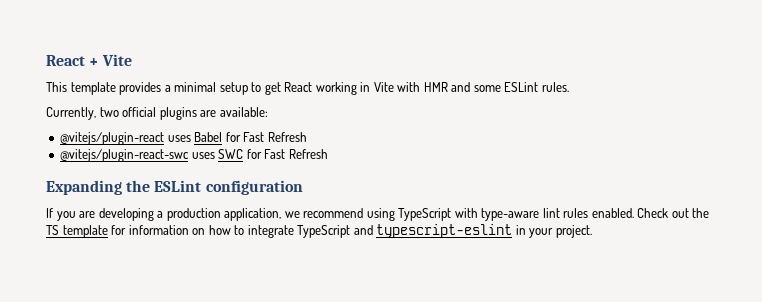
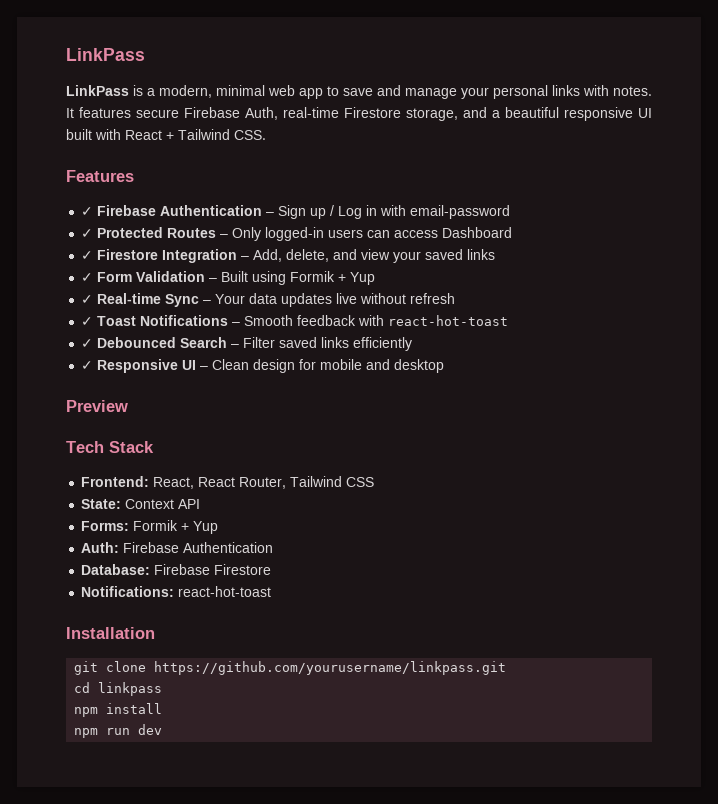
[46,54,132,66] [46,82,569,95] [46,107,268,120] [60,132,307,145] [60,149,328,162] [46,180,303,195] [46,208,710,221] [46,224,592,238] React + Vite // This template provides a minimal setup to get React working in Vite with HMR and some ESLint rules. // Currently, two official plugins are available: // @vitejs/plugin-react uses Babel for Fast Refresh // @vitejs/plugin-react-swc uses SWC for Fast Refresh // Expanding the ESLint configuration // If you are developing a production application, we recommend using TypeScript with type-aware lint rules enabled. Check out the TS template for information on how to integrate TypeScript and typescript-eslint in your project. -> [66,48,145,61] [66,85,652,99] [66,107,652,121] [66,129,266,140] [66,170,134,182] [81,205,511,219] [81,227,513,241] [81,249,496,263] [81,271,376,285] [81,293,456,307] [81,315,509,326] [81,337,413,351] [81,359,445,373] [66,400,128,412] [66,441,154,453] [81,476,375,489] [81,499,201,509] [81,520,219,534] [81,542,274,553] [81,564,272,575] [81,586,272,597] [66,627,155,639] [74,661,507,675] [74,682,163,696] [74,703,163,717] [74,724,163,738] LinkPass // LinkPass is a modern, minimal web app to save and manage your personal links with notes. It features secure Firebase Auth, real-time Firestore storage, and a beautiful responsive UI built with React + Tailwind CSS. // Features // ✓ Firebase Authentication – Sign up / Log in with email-password // ✓ Protected Routes – Only logged-in users can access Dashboard // ✓ Firestore Integration – Add, delete, and view your saved links // ✓ Form Validation – Built using Formik + Yup // ✓ Real-time Sync – Your data updates live without refresh // ✓ Toast Notifications – Smooth feedback with react-hot-toast // ✓ Debounced Search – Filter saved links efficiently // ✓ Responsive UI – Clean design for mobile and desktop // Preview // Tech Stack // Frontend: React, React Router, Tailwind CSS // State: Context API // Forms: Formik + Yup // Auth: Firebase Authentication // Database: Firebase Firestore // Notifications: react-hot-toast // Installation // git clone https://github.com/yourusername/linkpass.git // cd linkpass // npm install // npm run dev

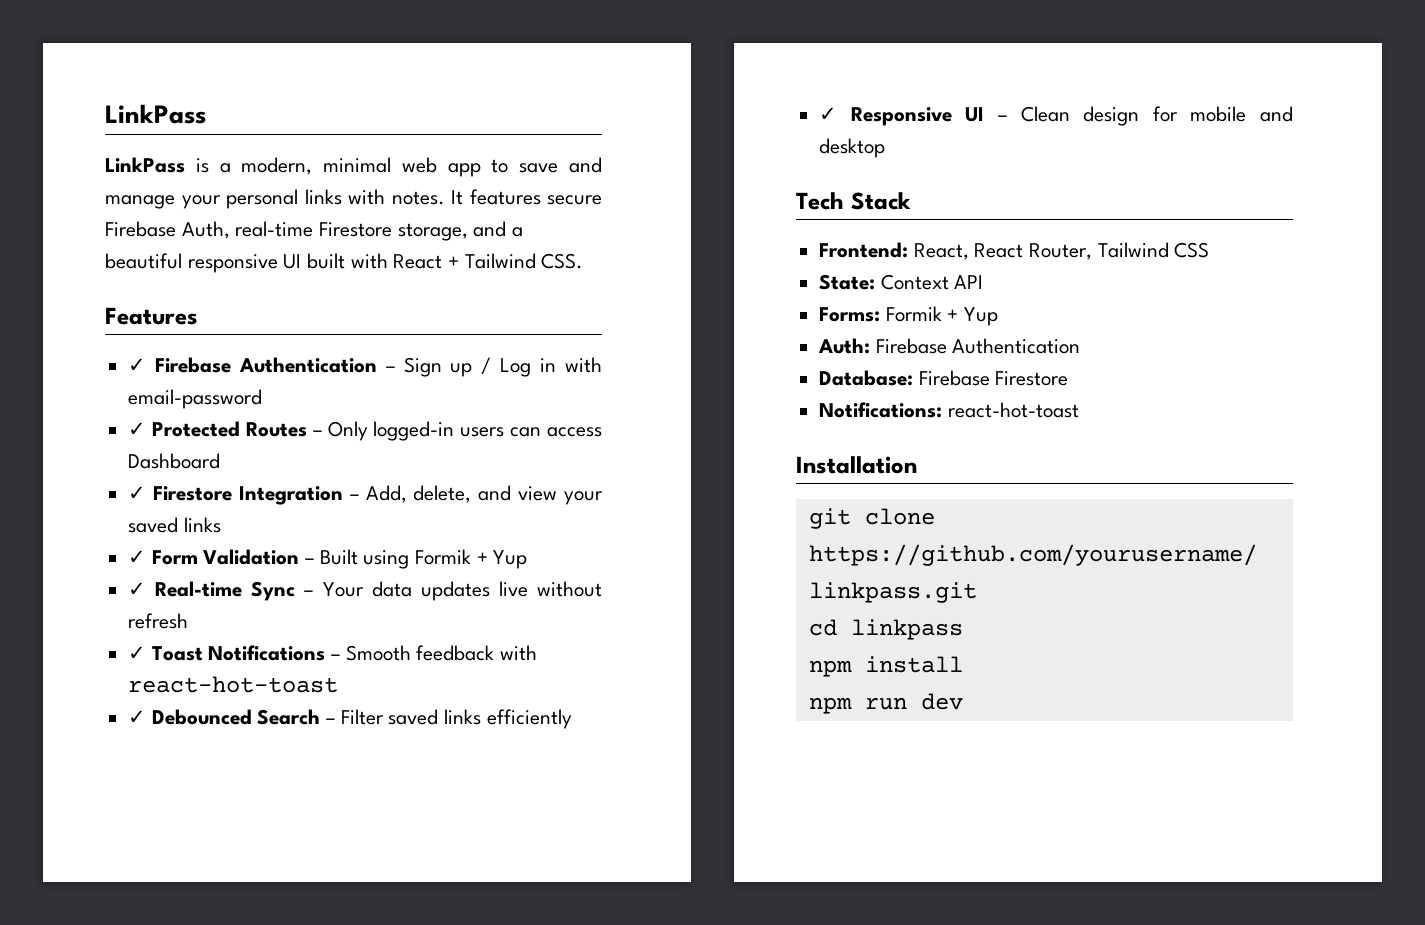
[66,400,128,412] // Preview -> (886, 148) none

